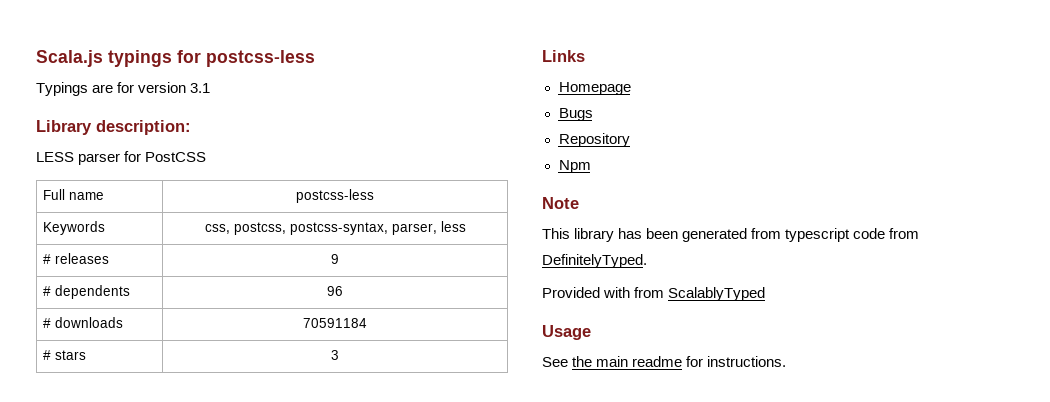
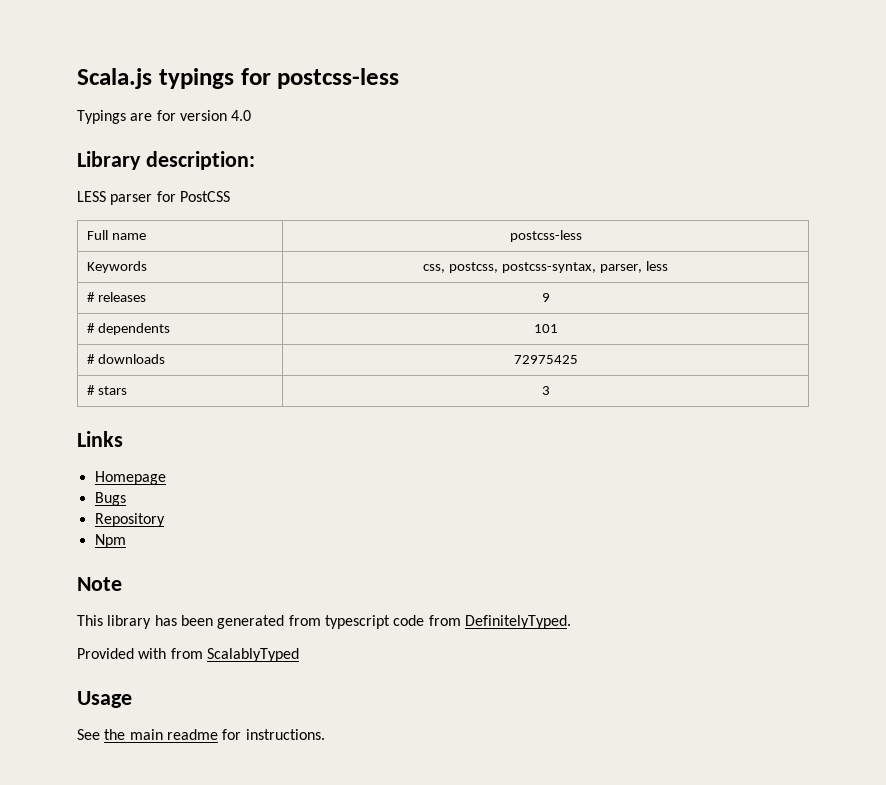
[190,83,211,93] 3.1 -> [231,110,252,121] 4.0
[327,286,343,296] 96 -> [533,324,558,333] 101
[303,318,367,328] 70591184 -> [513,355,578,364] 72975425

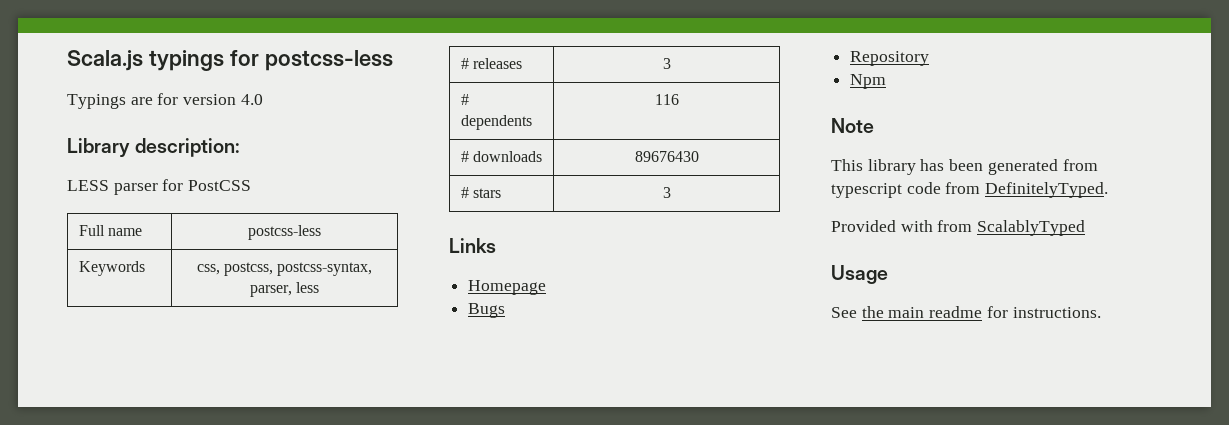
[541,293,550,302] 9 -> [662,58,671,69] 3
[533,324,558,333] 101 -> [654,94,679,105] 116
[513,355,578,364] 72975425 -> [634,151,699,162] 89676430

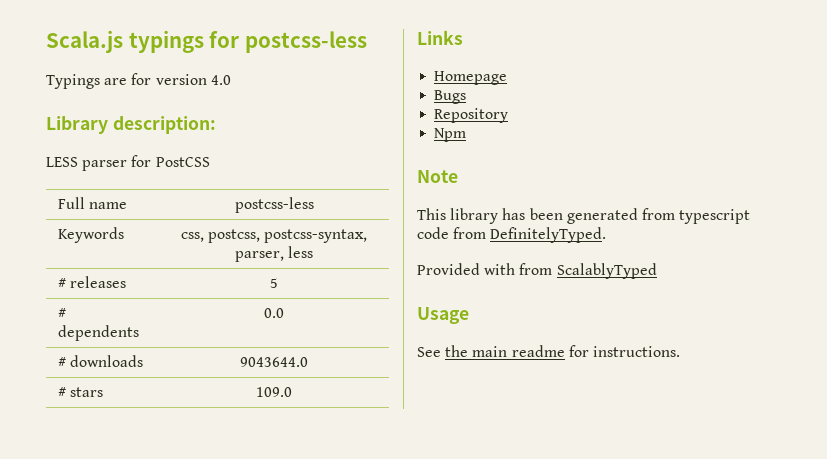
[662,58,671,69] 3 -> [270,278,278,288] 5
[654,94,679,105] 116 -> [264,308,284,318] 0.0
[634,151,699,162] 89676430 -> [240,357,308,367] 9043644.0
[662,187,671,198] 3 -> [256,387,292,397] 109.0

